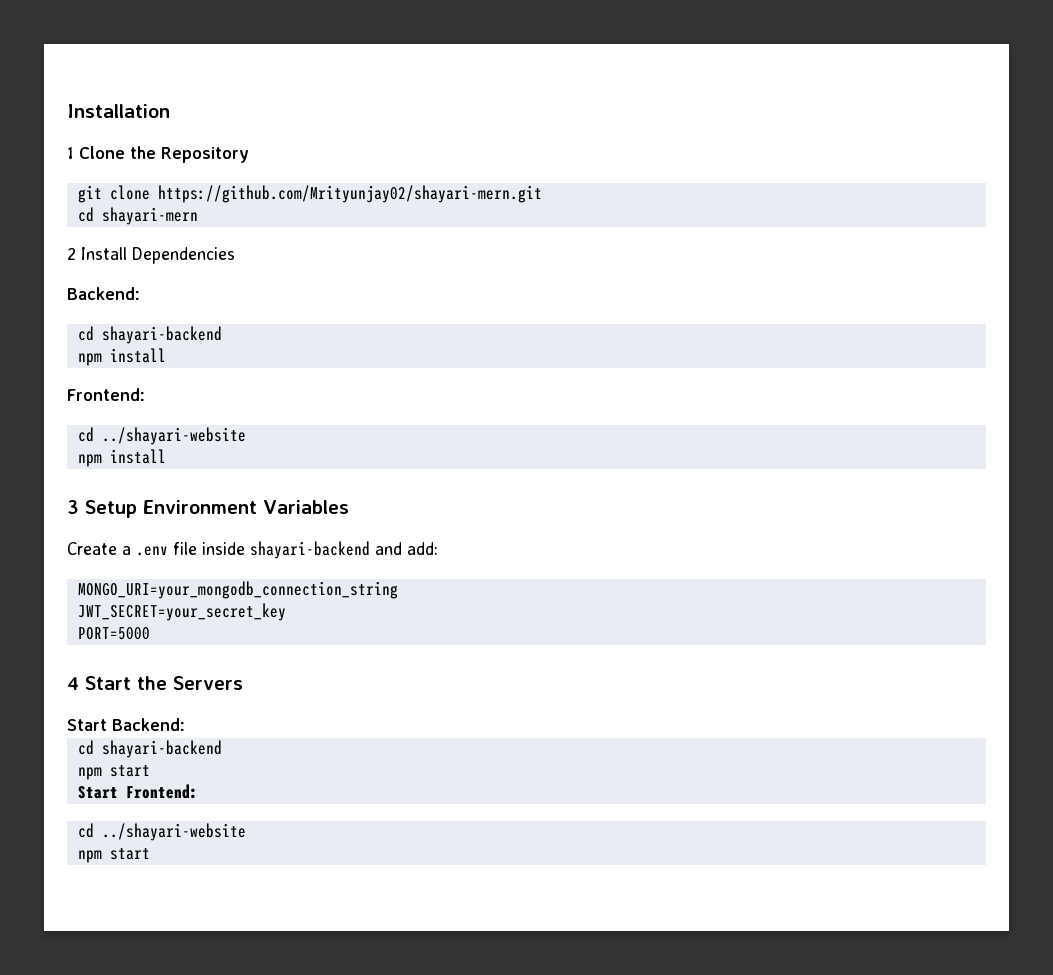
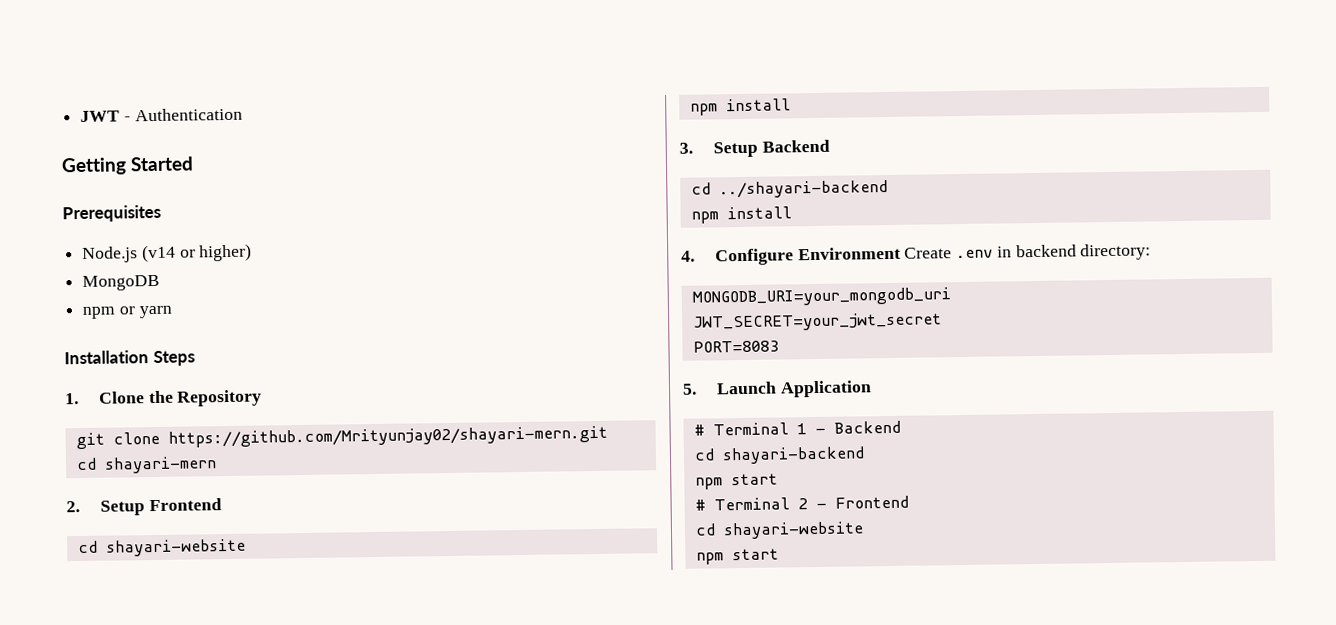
(67, 111) none -> [80,107,243,122] [61,156,194,176] [62,204,161,223] [82,243,253,263] [82,274,161,291] [82,305,173,319] JWT - Authentication // Getting Started // Prerequisites // Node.js (v14 or higher) // MongoDB // npm or yarn //
[67,147,74,159] // 1 -> [152,350,195,367] [65,393,79,405] Steps // 1.
[67,247,235,264] [67,287,140,300] [77,326,222,344] [77,348,166,366] [67,388,145,401] [77,427,246,445] [77,449,166,467] [67,500,349,518] [67,541,438,559] [77,581,398,599] [77,603,286,621] [77,627,150,640] [67,676,243,690] [67,718,185,731] 2 Install Dependencies // Backend: // cd shayari-backend // npm install // Frontend: // cd ../shayari-website // npm install // 3 Setup Environment Variables // Create a .env file inside shayari-backend and add: // MONGO_URI=your_mongodb_connection_string // JWT_SECRET=your_secret_key // PORT=5000 // 4 Start the Servers // Start Backend: -> [66,498,222,516] [77,538,246,557] [689,98,791,116] [679,139,830,158] [690,180,888,199] [690,206,792,224] [681,243,1152,266] [691,287,951,307] [692,312,942,332] [692,340,779,353] [682,380,872,398] [693,420,901,436] 2. Setup Frontend // cd shayari-website // npm install // 3. Setup Backend // cd ../shayari-backend // npm install // 4. Configure Environment Create .env in backend directory: // MONGODB_URI=your_mongodb_uri // JWT_SECRET=your_jwt_secret // PORT=8083 // 5. Launch Application // # Terminal 1 - Backend
[77,784,198,799] [77,823,246,841] Start Frontend: // cd ../shayari-website -> [694,495,909,511] [694,521,864,540] # Terminal 2 - Frontend // cd shayari-website

